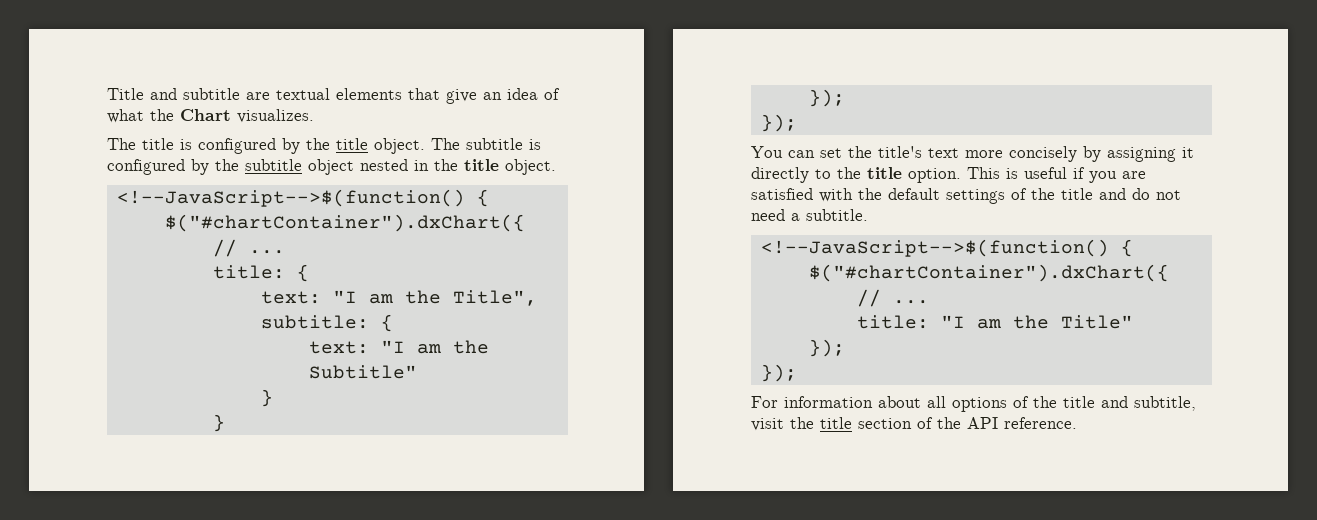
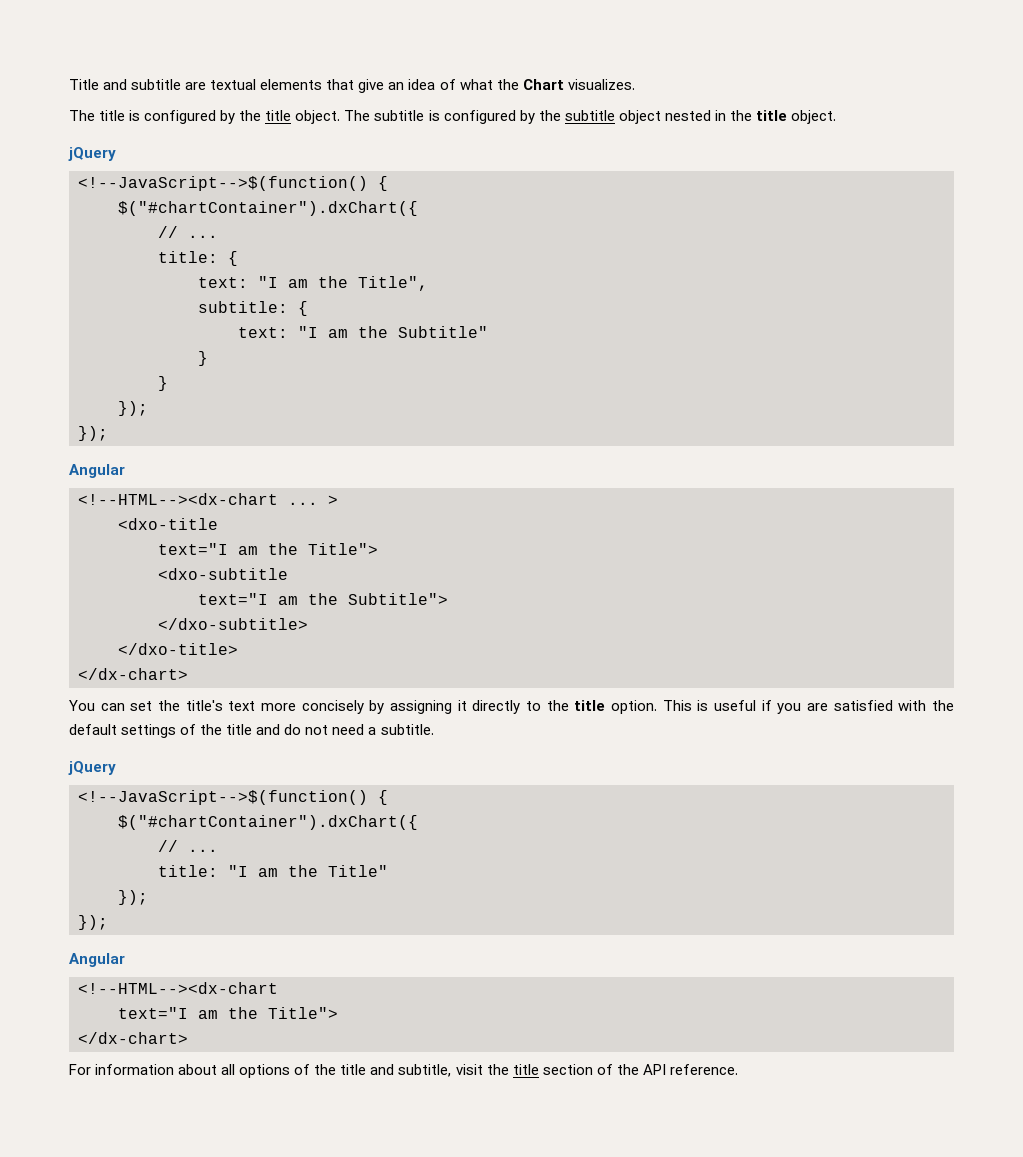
(556, 167) none -> [68,147,116,161] // jQuery
(797, 123) none -> [69,464,125,478] [78,493,338,505] [118,518,218,530] [158,543,378,555] [158,568,288,580] [198,593,448,605] [158,618,308,630] [118,643,238,655] [78,668,188,680] // Angular // <!--HTML--><dx-chart ... > // <dxo-title // text="I am the Title"> // <dxo-subtitle // text="I am the Subtitle"> // </dxo-subtitle> // </dxo-title> // </dx-chart>
(868, 215) none -> [68,761,116,775] // jQuery
(797, 373) none -> [69,953,125,967] [78,982,278,994] [118,1007,338,1019] [78,1032,188,1044] // Angular // <!--HTML--><dx-chart // text="I am the Title"> // </dx-chart>

